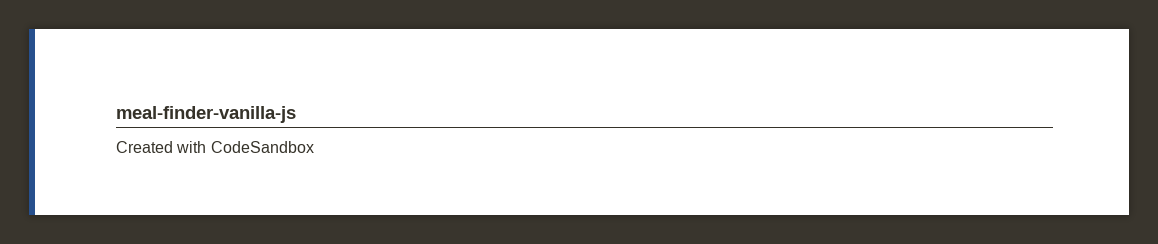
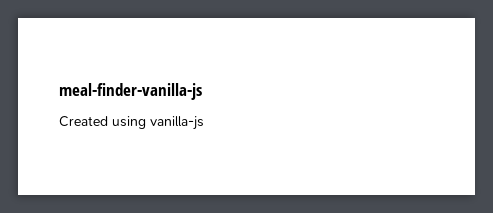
[176,141,314,153] with CodeSandbox -> [112,116,204,130] using vanilla-js

